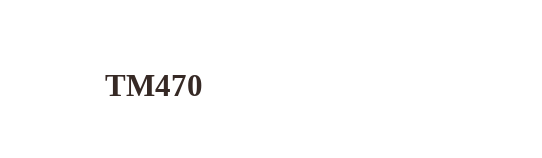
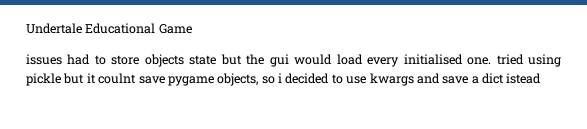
[105,75,203,96] TM470 -> [26,23,192,34] [26,54,561,67] [26,73,542,86] Undertale Educational Game // issues had to store objects state but the gui would load every initialised one. tried using pickle but it coulnt save pygame objects, so i decided to use kwargs and save a dict istead

